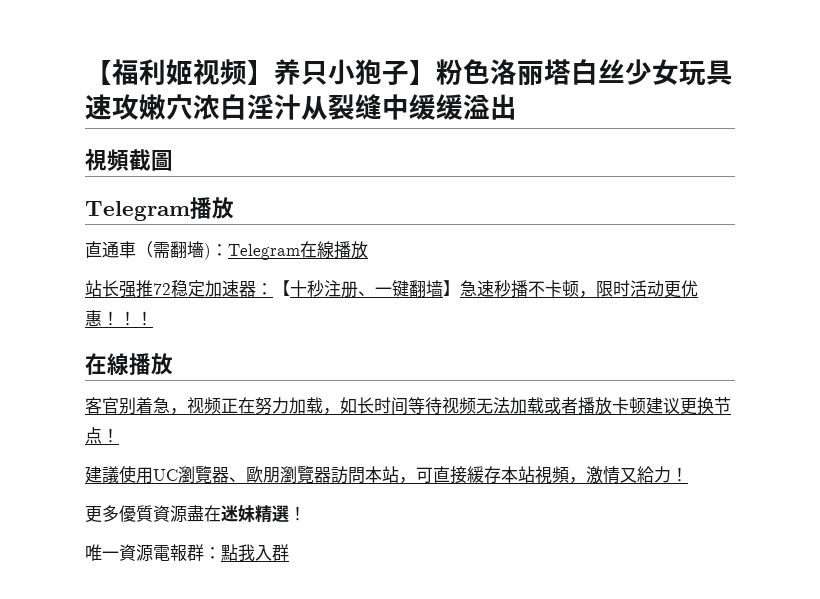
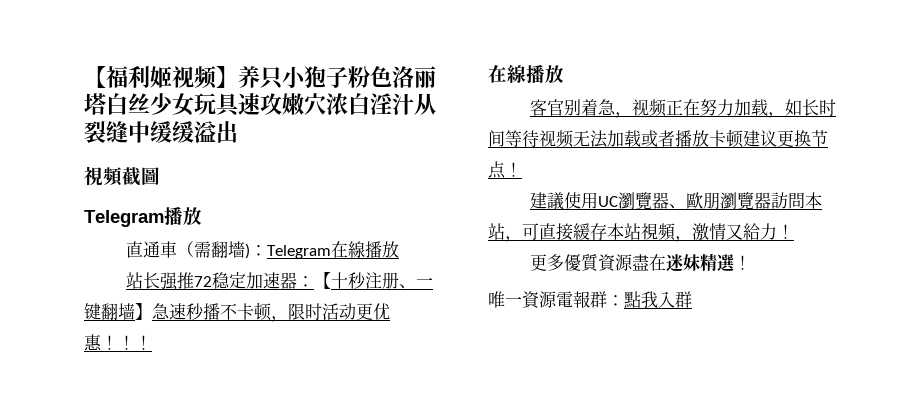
[409,59,436,85] 】 -> (348, 77) none

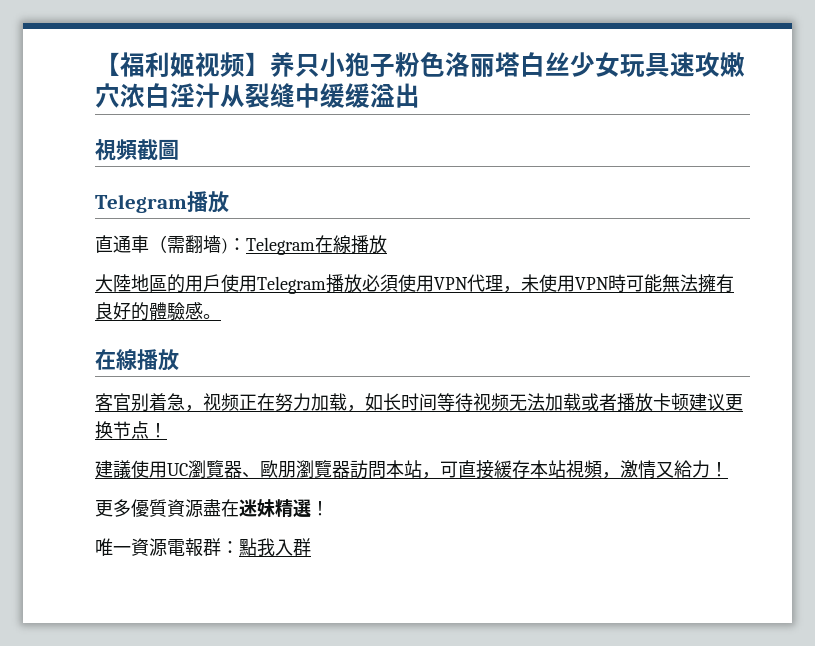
[126,272,434,290] [84,302,390,322] [84,334,152,351] 站长强推72稳定加速器：【十秒注册、一键翻墙】急速秒播不卡顿，限时活动更优惠！！！ -> [95,274,734,294] [95,302,221,321] 大陸地區的用戶使用Telegram播放必須使用VPN代理，未使用VPN時可能無法擁有良好的體驗感。

